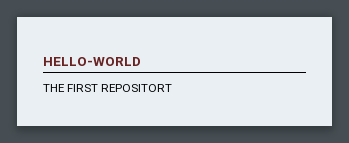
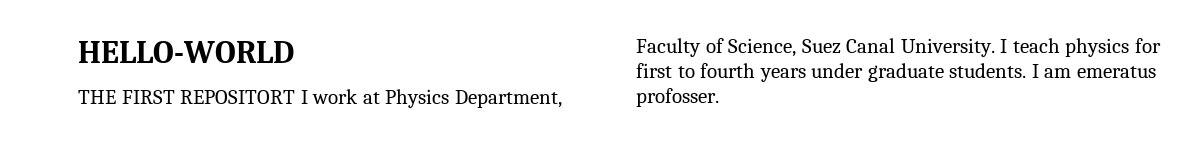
(173, 88) none -> [300,89,562,108] [636,38,1161,57] [636,63,1156,82] [636,88,719,107] I work at Physics Department, Faculty of Science, Suez Canal University. I teach physics for first to fourth years under graduate students. I am emeratus profosser.

